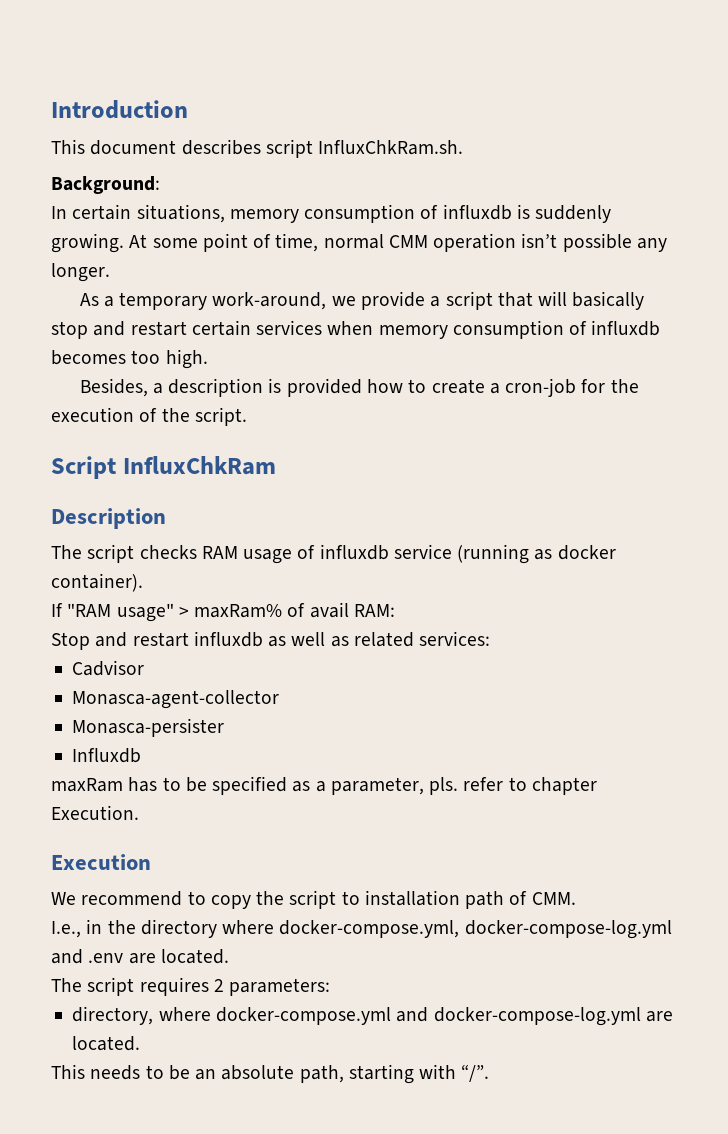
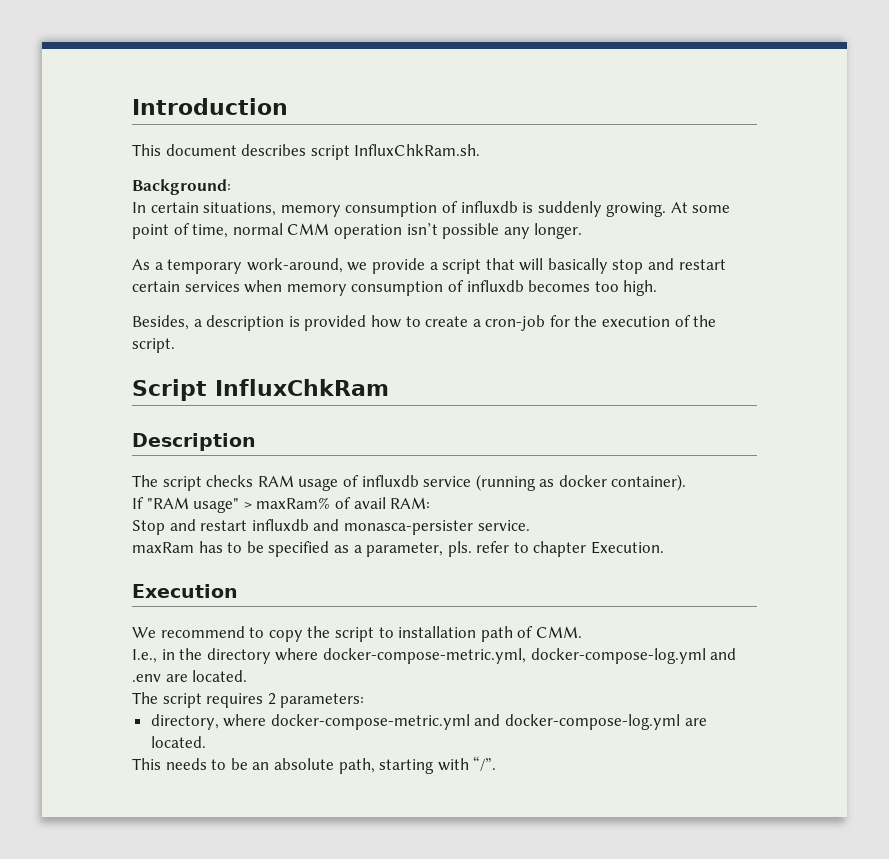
[268,631,491,647] [72,660,145,676] [72,690,280,709] [72,718,225,737] [72,748,142,763] as well as related services: // Cadvisor // Monasca-agent-collector // Monasca-persister // Influxdb -> [313,519,530,535] and monasca-persister service.
[279,920,460,938] docker-compose.yml, -> [322,648,526,664] docker-compose-metric.yml,
[215,1007,391,1025] docker-compose.yml -> [270,714,470,730] docker-compose-metric.yml

